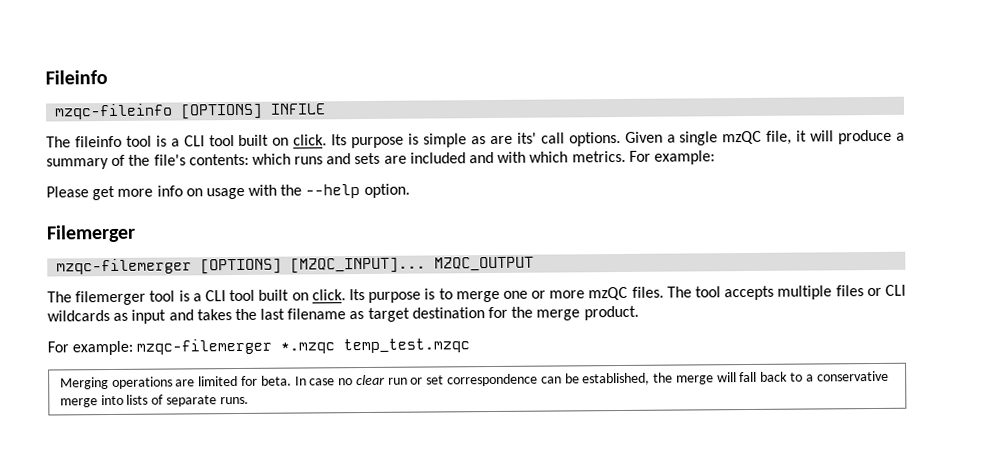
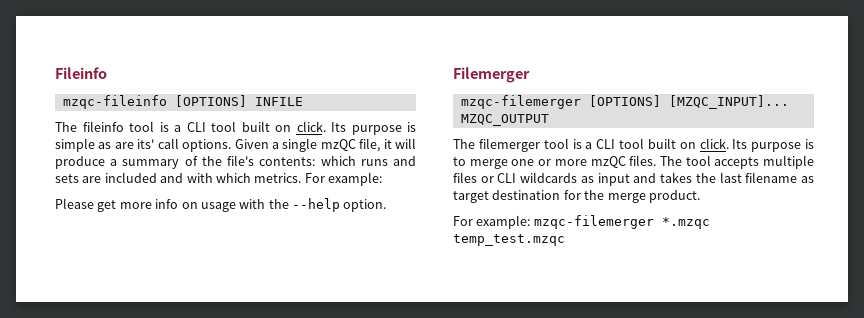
[59,370,889,390] [59,394,249,408] // Merging operations are limited for beta. In case no clear run or set correspondence can be established, the merge will fall back to a conservative merge into lists of separate runs. -> (565, 240) none

